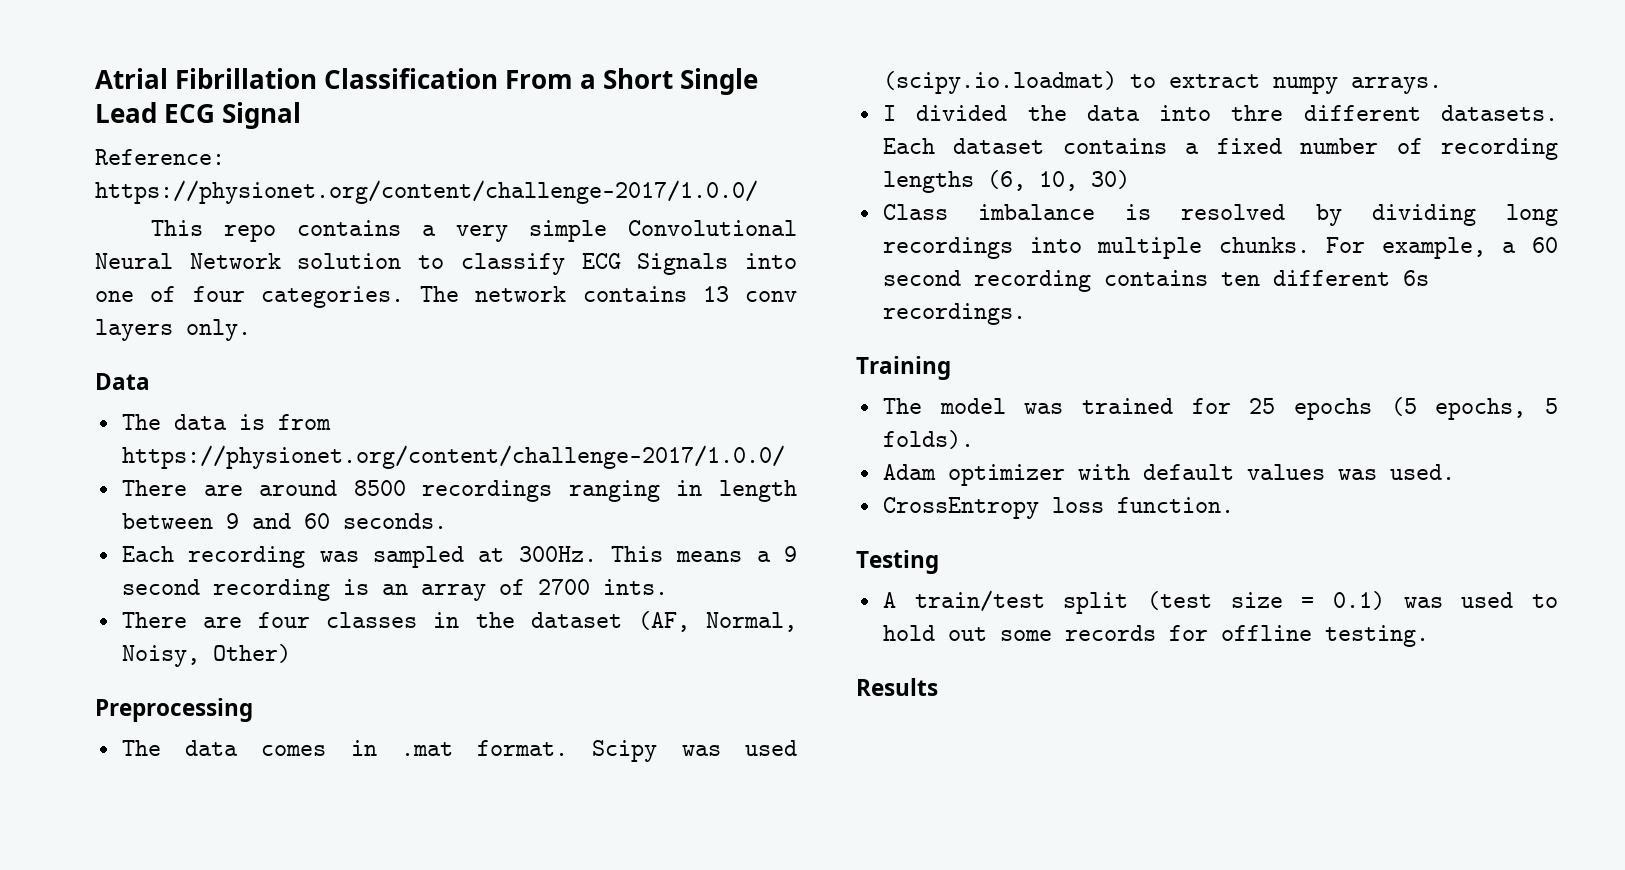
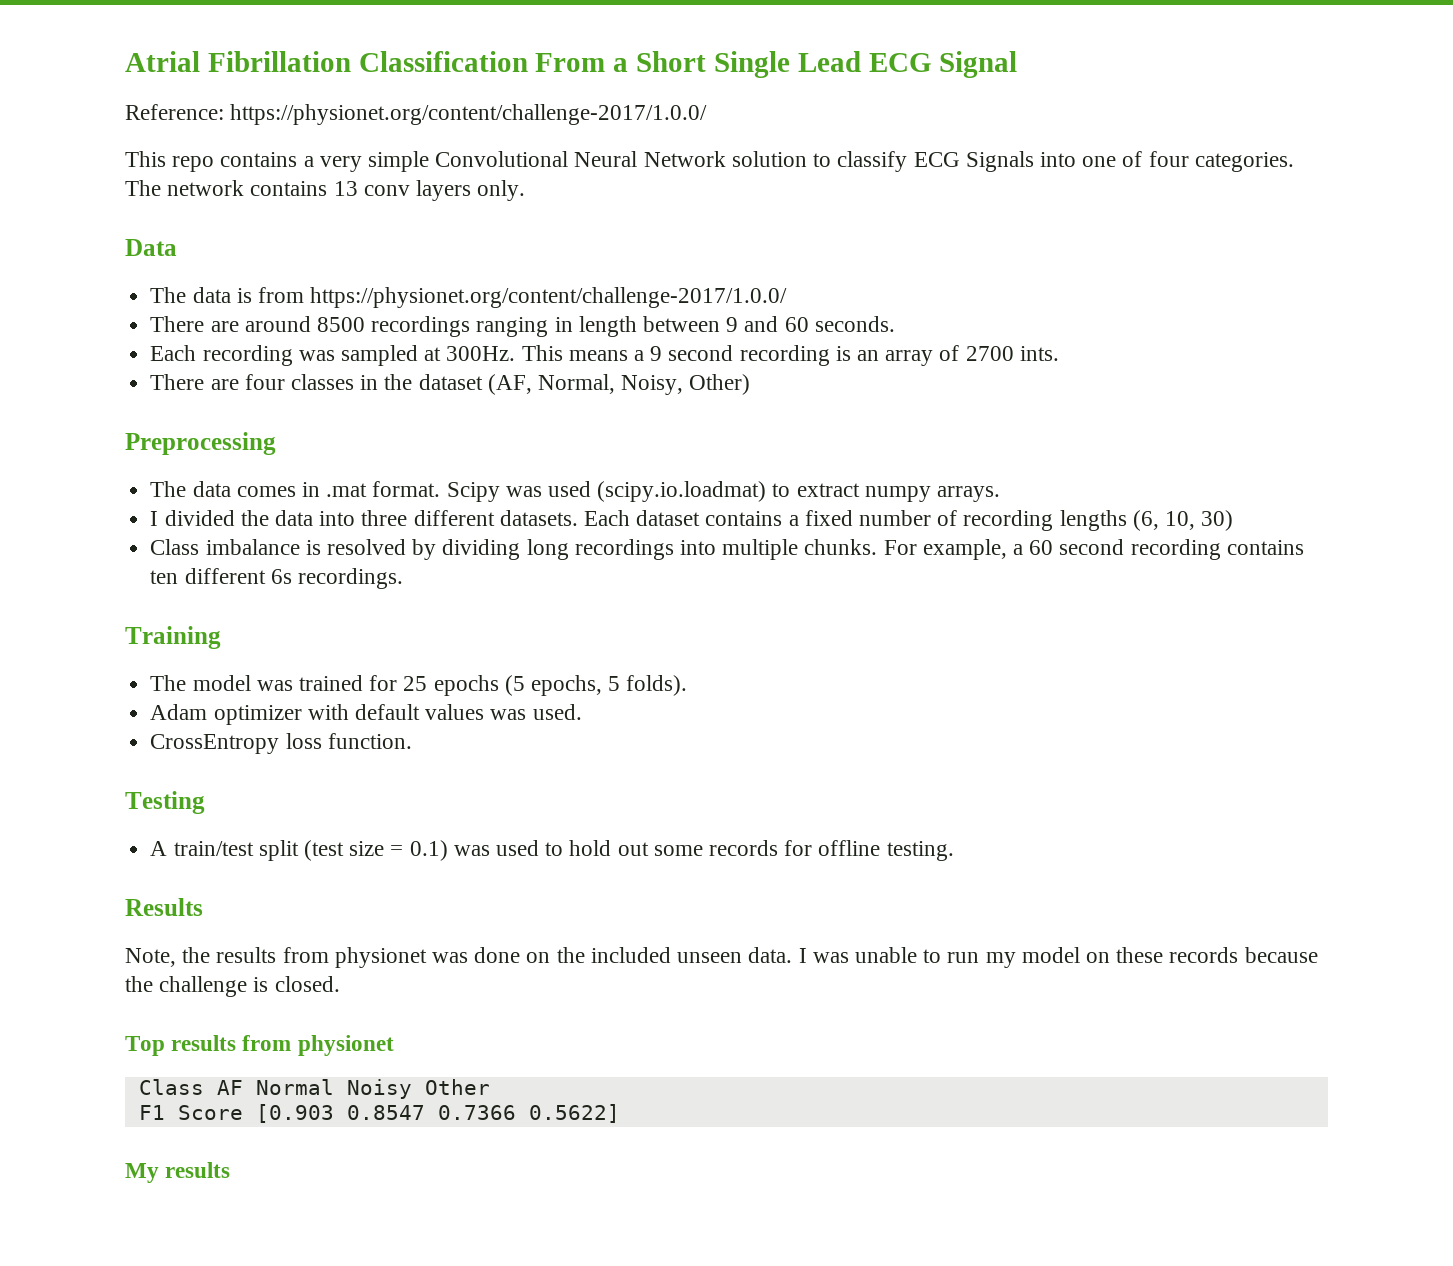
[1231,105,1284,121] thre -> [361,510,408,526] three
(938, 687) none -> [125,947,1318,968] [125,976,340,997] [125,1035,394,1056] [138,1079,490,1099] [138,1104,620,1123] [125,1162,231,1183] // Note, the results from physionet was done on the included unseen data. I was unable to run my model on these records because the challenge is closed. // Top results from physionet // Class AF Normal Noisy Other // F1 Score [0.903 0.8547 0.7366 0.5622] // My results

